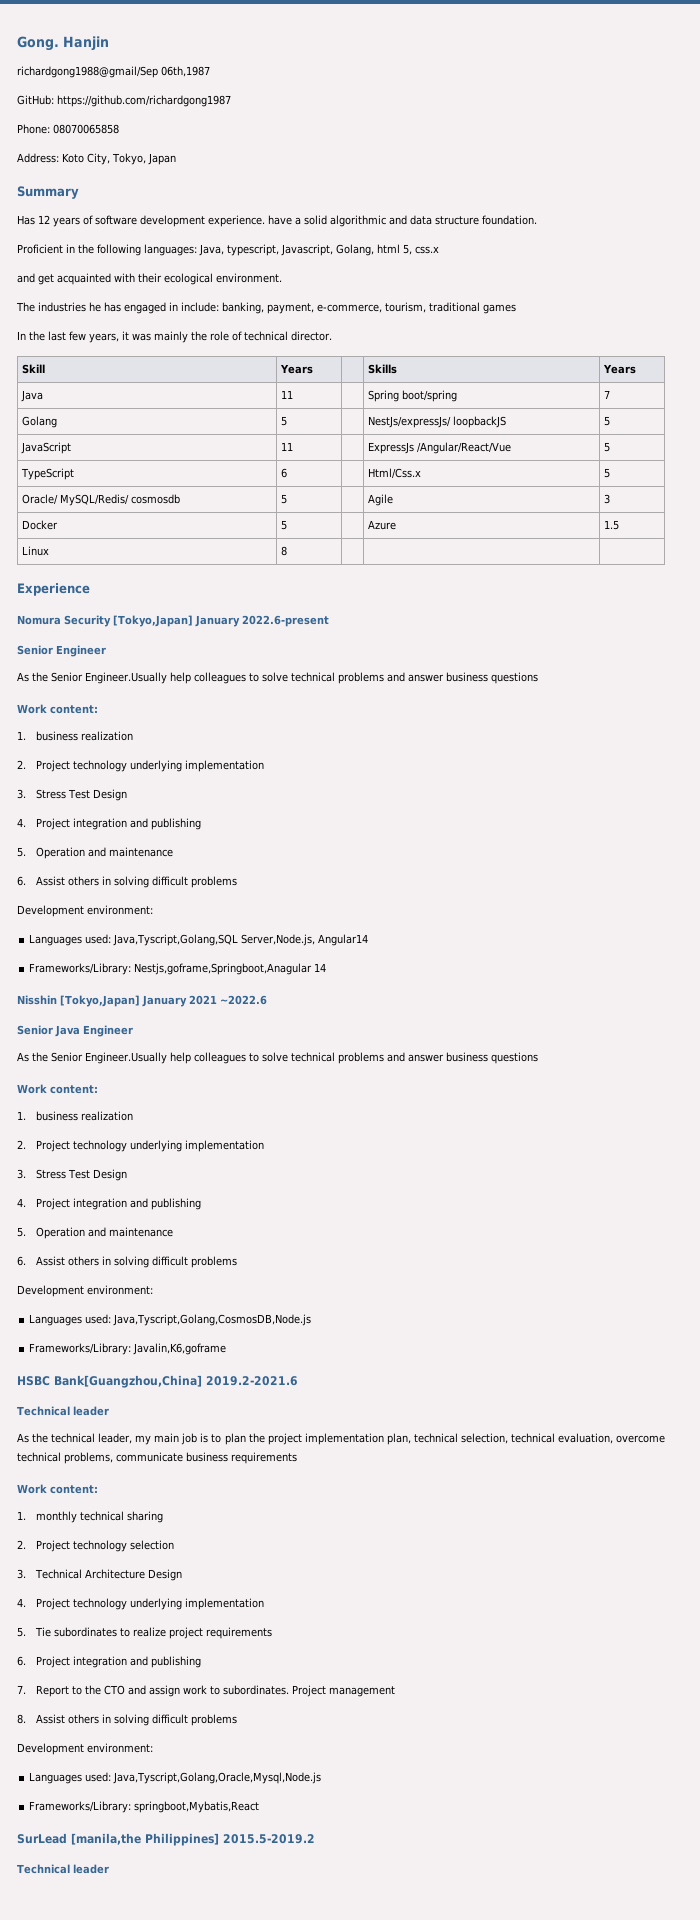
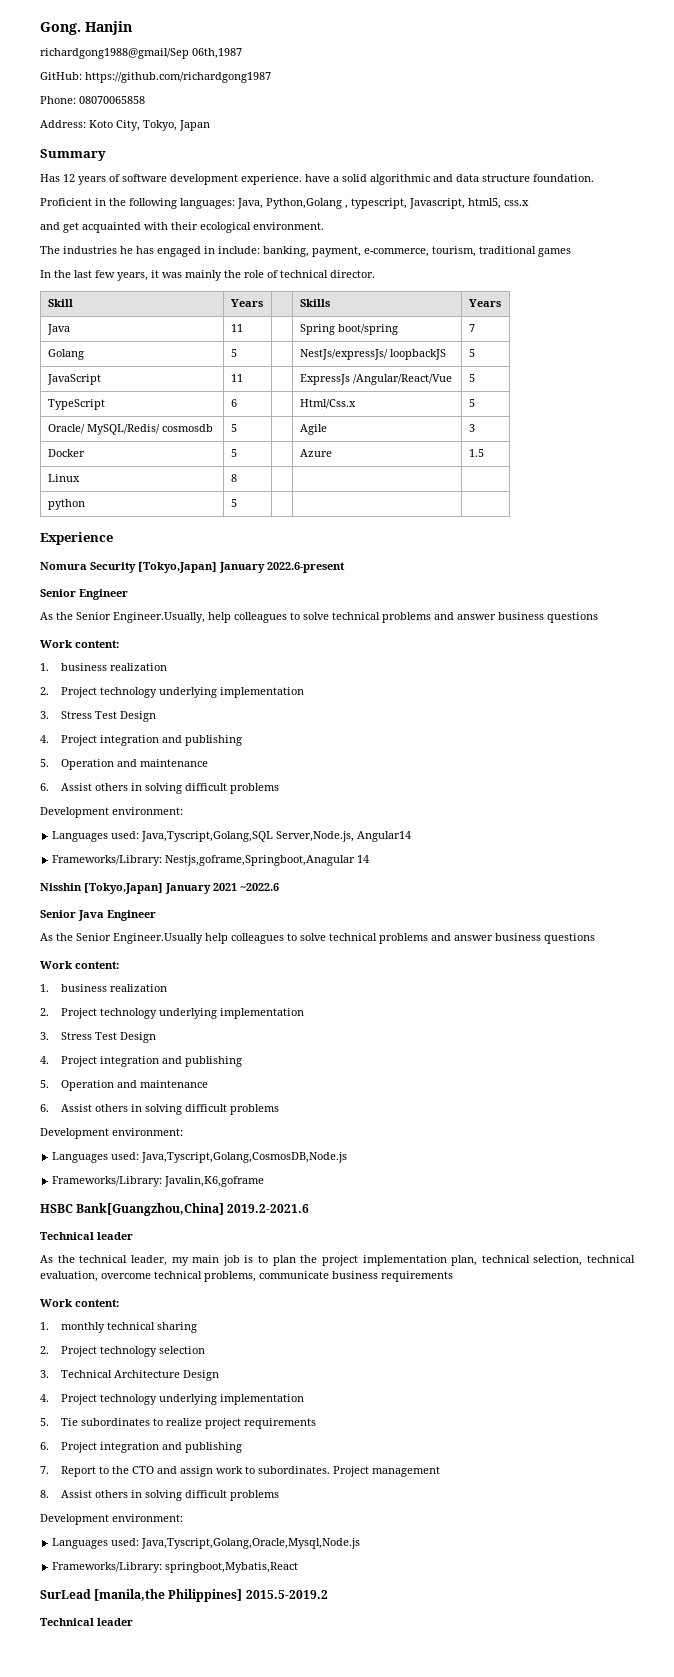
[227,244,412,256] typescript, Javascript, Golang, html 5, -> [266,198,501,209] Python,Golang , typescript, Javascript, html5,
(287, 551) none -> [47,499,85,510] [230,499,237,507] // python | 5 | | |
[85,672,167,684] Engineer.Usually -> [113,612,205,623] Engineer.Usually,

